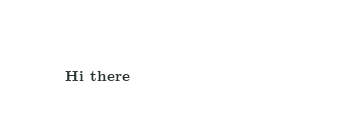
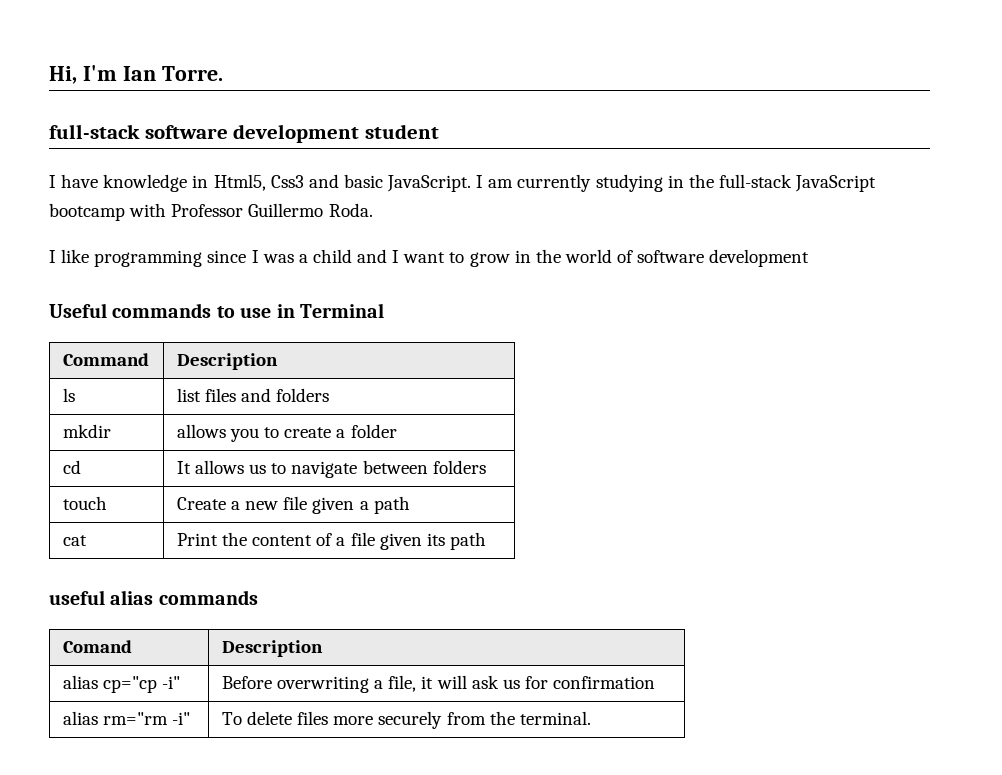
[65,71,130,81] Hi there -> [49,65,223,84] [49,124,440,143] [49,174,877,192] [49,203,373,221] [49,249,810,267] [49,303,384,318] [62,353,149,366] [176,353,278,370] [62,388,75,402] [176,388,330,402] [62,424,111,438] [176,424,397,442] [62,460,81,474] [176,460,486,478] [62,496,107,510] [176,496,410,514] [62,535,87,546] [176,532,487,550] [49,590,258,605] [62,640,132,653] [221,640,323,657] [62,675,181,693] [221,675,656,693] [62,711,191,725] [221,711,591,729] Hi, I'm Ian Torre. // full-stack software development student // I have knowledge in Html5, Css3 and basic JavaScript. I am currently studying in the full-stack JavaScript bootcamp with Professor Guillermo Roda. // I like programming since I was a child and I want to grow in the world of software development // Useful commands to use in Terminal // Command | Description // ls | list files and folders // mkdir | allows you to create a folder // cd | It allows us to navigate between folders // touch | Create a new file given a path // cat | Print the content of a file given its path // useful alias commands // Comand | Description // alias cp="cp -i" | Before overwriting a file, it will ask us for confirmation // alias rm="rm -i" | To delete files more securely from the terminal.

